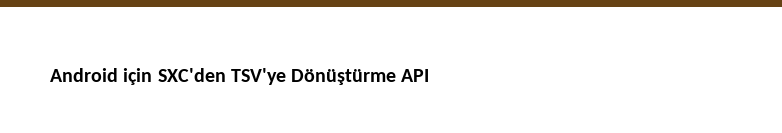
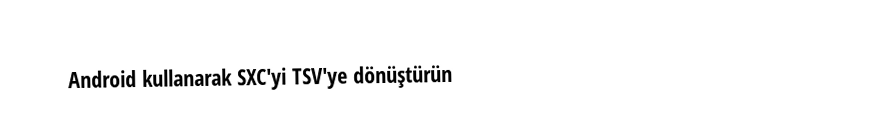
[123,68,430,85] için SXC'den TSV'ye Dönüştürme API -> [141,64,453,91] kullanarak SXC'yi TSV'ye dönüştürün

